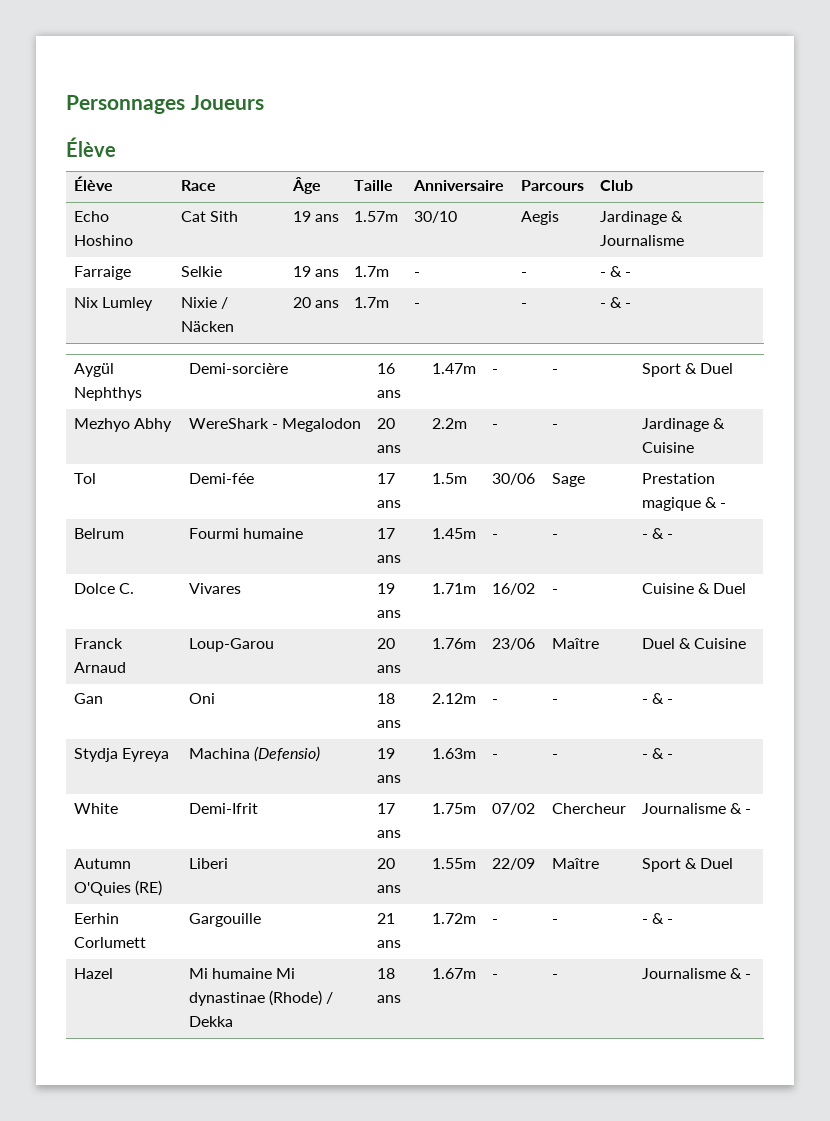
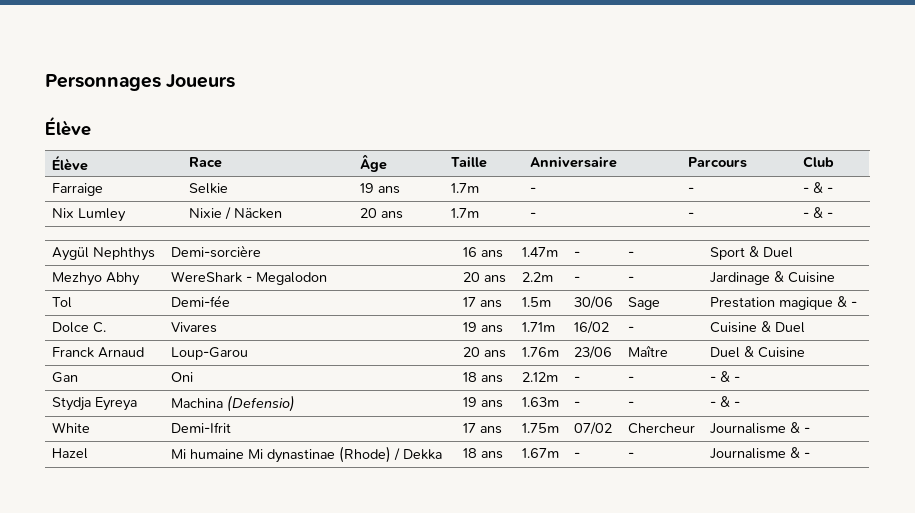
[73,211,109,222] [73,235,133,246] [180,211,238,222] [292,211,339,222] [353,211,398,222] [413,211,457,223] [520,211,559,225] [599,211,683,225] [599,235,684,246] // Echo Hoshino | Cat Sith | 19 ans | 1.57m | 30/10 | Aegis | Jardinage & Journalisme -> (835, 162) none
[73,528,124,539] [188,528,303,539] [376,528,395,539] [376,555,401,563] [431,528,476,539] [491,534,498,539] [551,534,558,539] [641,528,674,539] // Belrum | Fourmi humaine | 17 ans | 1.45m | - | - | - & - -> (858, 304) none
[73,858,131,869] [73,880,162,896] [188,858,228,869] [376,858,395,869] [376,885,401,893] [431,858,476,869] [491,858,535,870] [551,858,599,869] [641,858,734,872] [73,913,119,924] [73,937,146,948] [188,913,261,927] [376,913,395,924] [376,940,401,948] [431,913,476,924] [491,919,498,924] [551,919,558,924] [641,913,674,924] // Autumn O'Quies (RE) | Liberi | 20 ans | 1.55m | 22/09 | Maître | Sport & Duel // Eerhin Corlumett | Gargouille | 21 ans | 1.72m | - | - | - & - -> (811, 430) none

